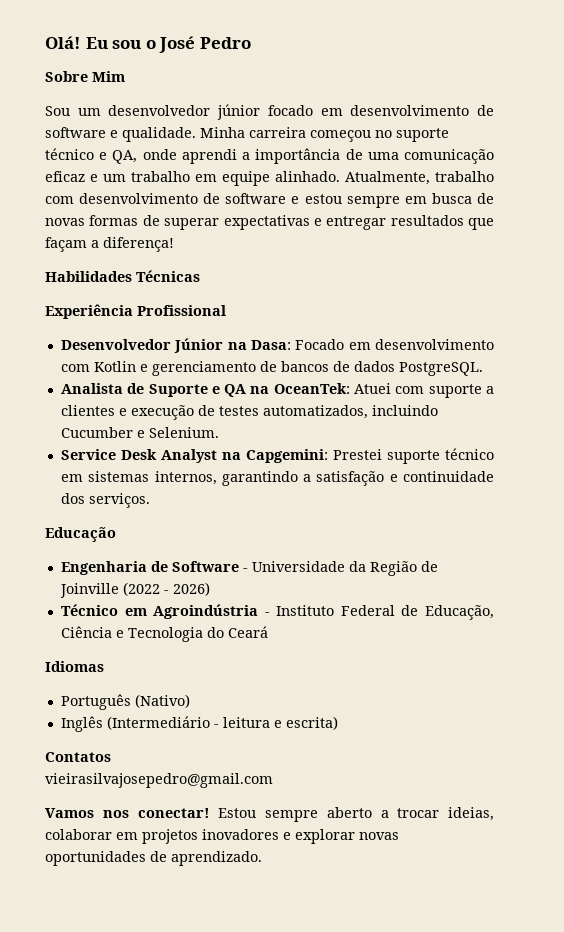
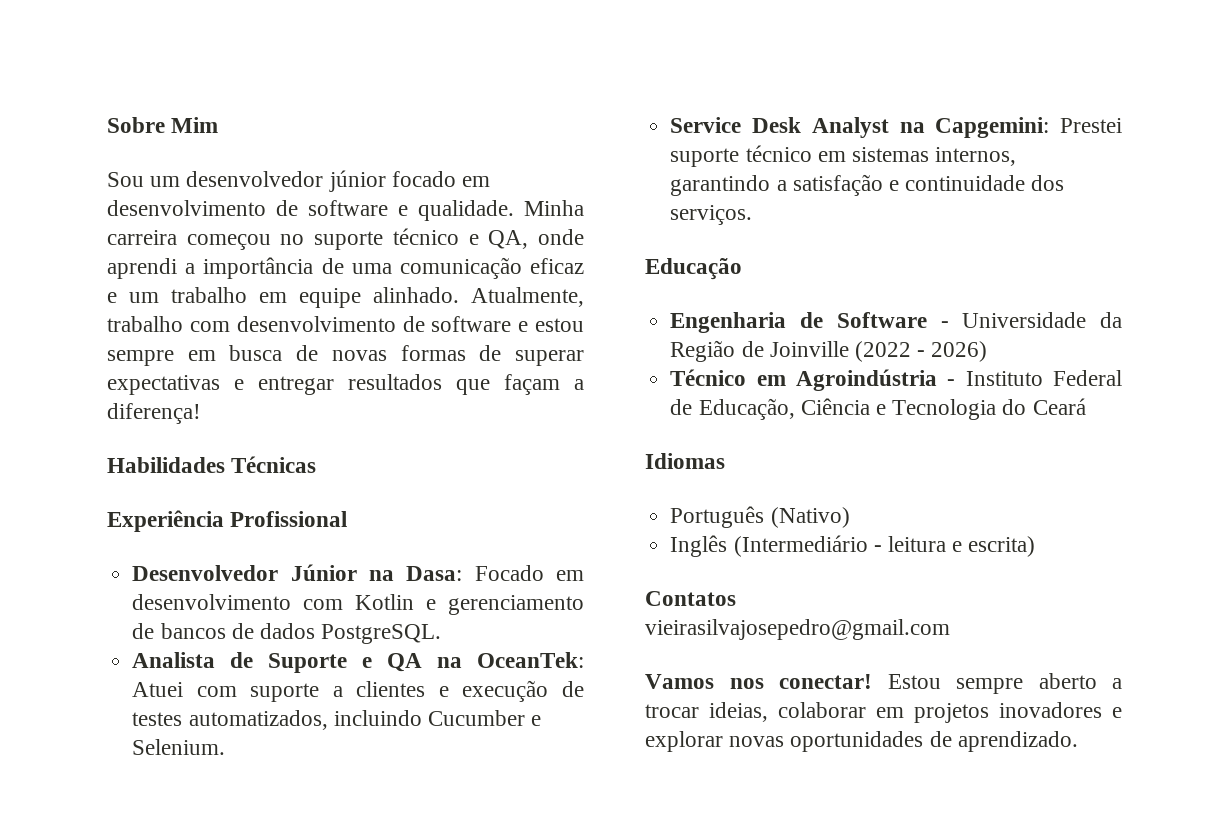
[45,36,251,53] Olá! Eu sou o José Pedro // -> (107, 125) none

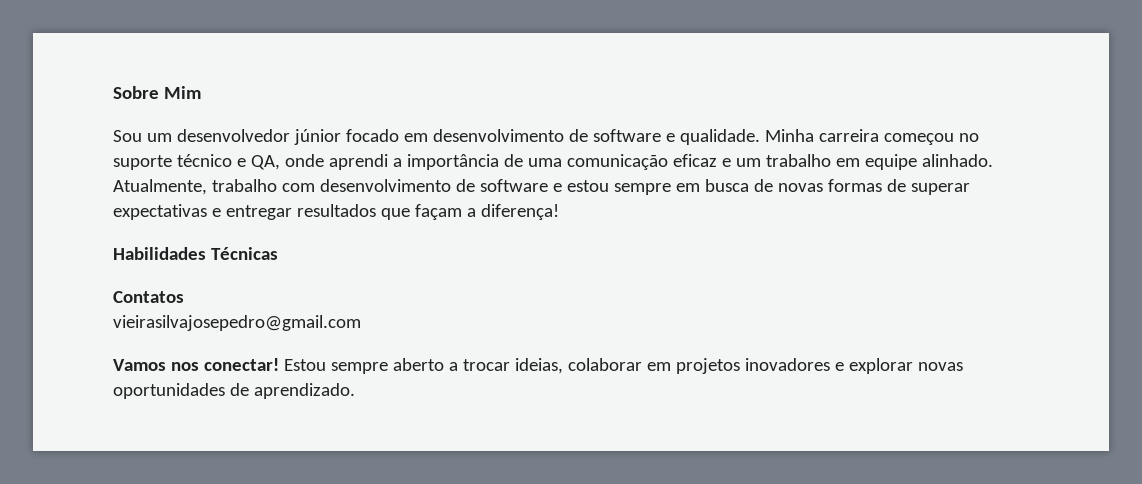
[107,510,348,532] [132,564,584,581] [132,594,584,615] [132,623,442,644] [132,652,584,673] [132,680,584,702] [132,710,542,730] [132,739,226,755] [670,117,1122,138] [670,145,1017,167] [670,174,1065,196] [670,205,753,225] [645,258,742,280] [670,312,1122,333] [670,340,988,362] [670,369,1122,391] [670,398,1086,420] [645,453,725,469] [670,506,850,528] [670,535,1036,557] // Experiência Profissional // Desenvolvedor Júnior na Dasa: Focado em desenvolvimento com Kotlin e gerenciamento de bancos de dados PostgreSQL. // Analista de Suporte e QA na OceanTek: Atuei com suporte a clientes e execução de testes automatizados, incluindo Cucumber e Selenium. // Service Desk Analyst na Capgemini: Prestei suporte técnico em sistemas internos, garantindo a satisfação e continuidade dos serviços. // Educação // Engenharia de Software - Universidade da Região de Joinville (2022 - 2026) // Técnico em Agroindústria - Instituto Federal de Educação, Ciência e Tecnologia do Ceará // Idiomas // Português (Nativo) // Inglês (Intermediário - leitura e escrita) -> (278, 253) none

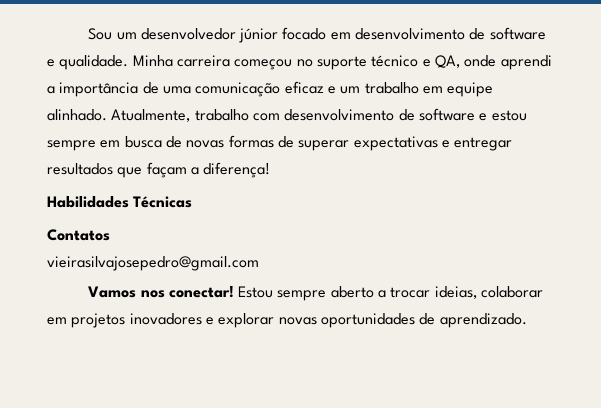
[113,86,201,99] Sobre Mim // -> (88, 34) none

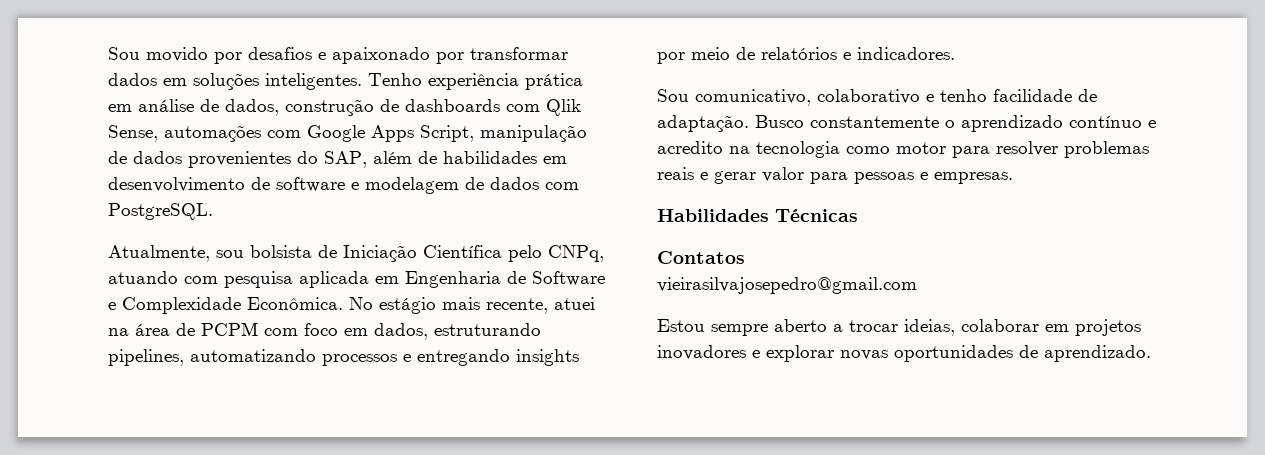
[88,27,327,43] Sou um desenvolvedor júnior focado -> [108,47,568,64] [108,73,583,90] [108,99,581,116] [108,125,587,142] [108,151,537,168] Sou movido por desafios e apaixonado por transformar dados em soluções inteligentes. Tenho experiência prática em análise de dados, construção de dashboards com Qlik Sense, automações com Google Apps Script, manipulação de dados provenientes do SAP, além de habilidades
[59,55,552,70] [47,81,494,97] [47,108,527,122] [47,135,513,151] [47,162,271,178] qualidade. Minha carreira começou no suporte técnico e QA, onde aprendi a importância de uma comunicação eficaz e um trabalho em equipe alinhado. Atualmente, trabalho com desenvolvimento de software e estou sempre em busca de novas formas de superar expectativas e entregar resultados que façam a diferença! -> [365,177,579,194] [108,203,213,220] [108,245,604,262] [108,271,605,288] [108,297,595,314] [108,322,541,340] [108,349,579,366] [657,47,955,64] [657,89,1097,106] [657,115,1156,132] [657,141,1149,158] [657,167,1013,184] modelagem de dados com PostgreSQL. // Atualmente, sou bolsista de Iniciação Científica pelo CNPq, atuando com pesquisa aplicada em Engenharia de Software e Complexidade Econômica. No estágio mais recente, atuei na área de PCPM com foco em dados, estruturando pipelines, automatizando processos e entregando insights por meio de relatórios e indicadores. // Sou comunicativo, colaborativo e tenho facilidade de adaptação. Busco constantemente o aprendizado contínuo e acredito na tecnologia como motor para resolver problemas reais e gerar valor para pessoas e empresas.
[88,286,234,298] Vamos nos conectar! -> (917, 285) none

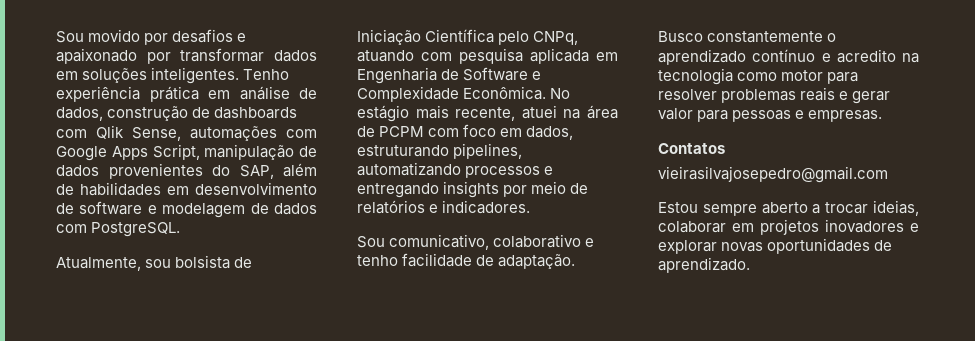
[657,209,858,222] // Habilidades Técnicas -> (883, 116) none

